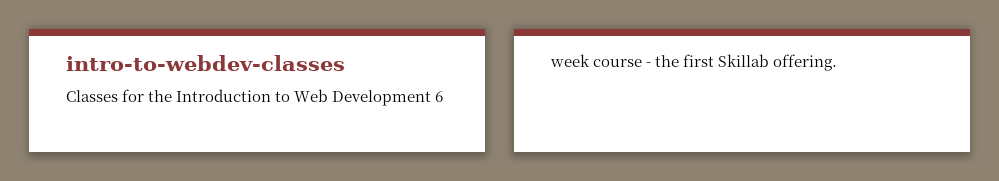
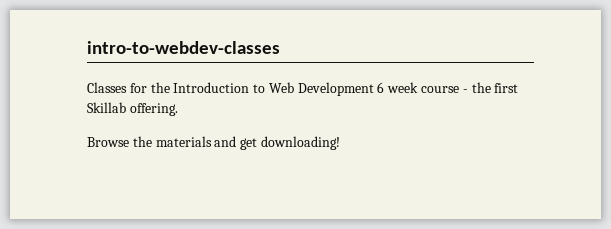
(838, 62) none -> [87,136,340,150] // Browse the materials and get downloading!

